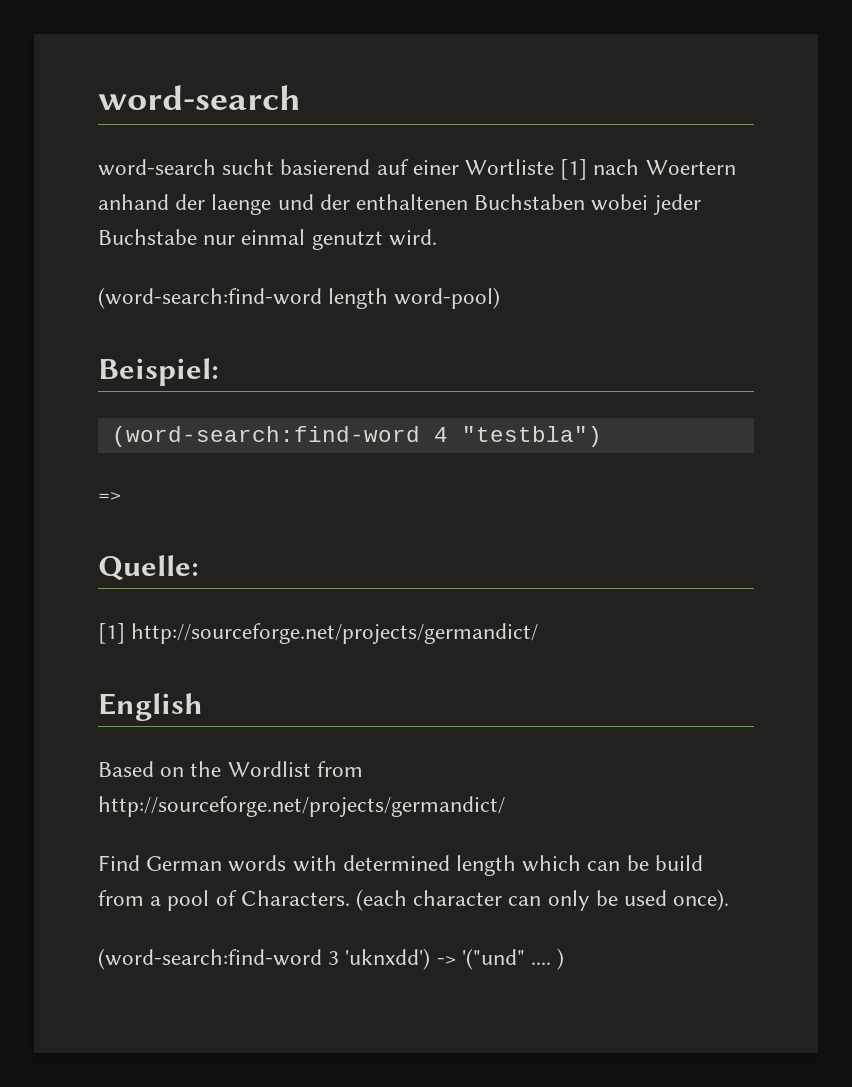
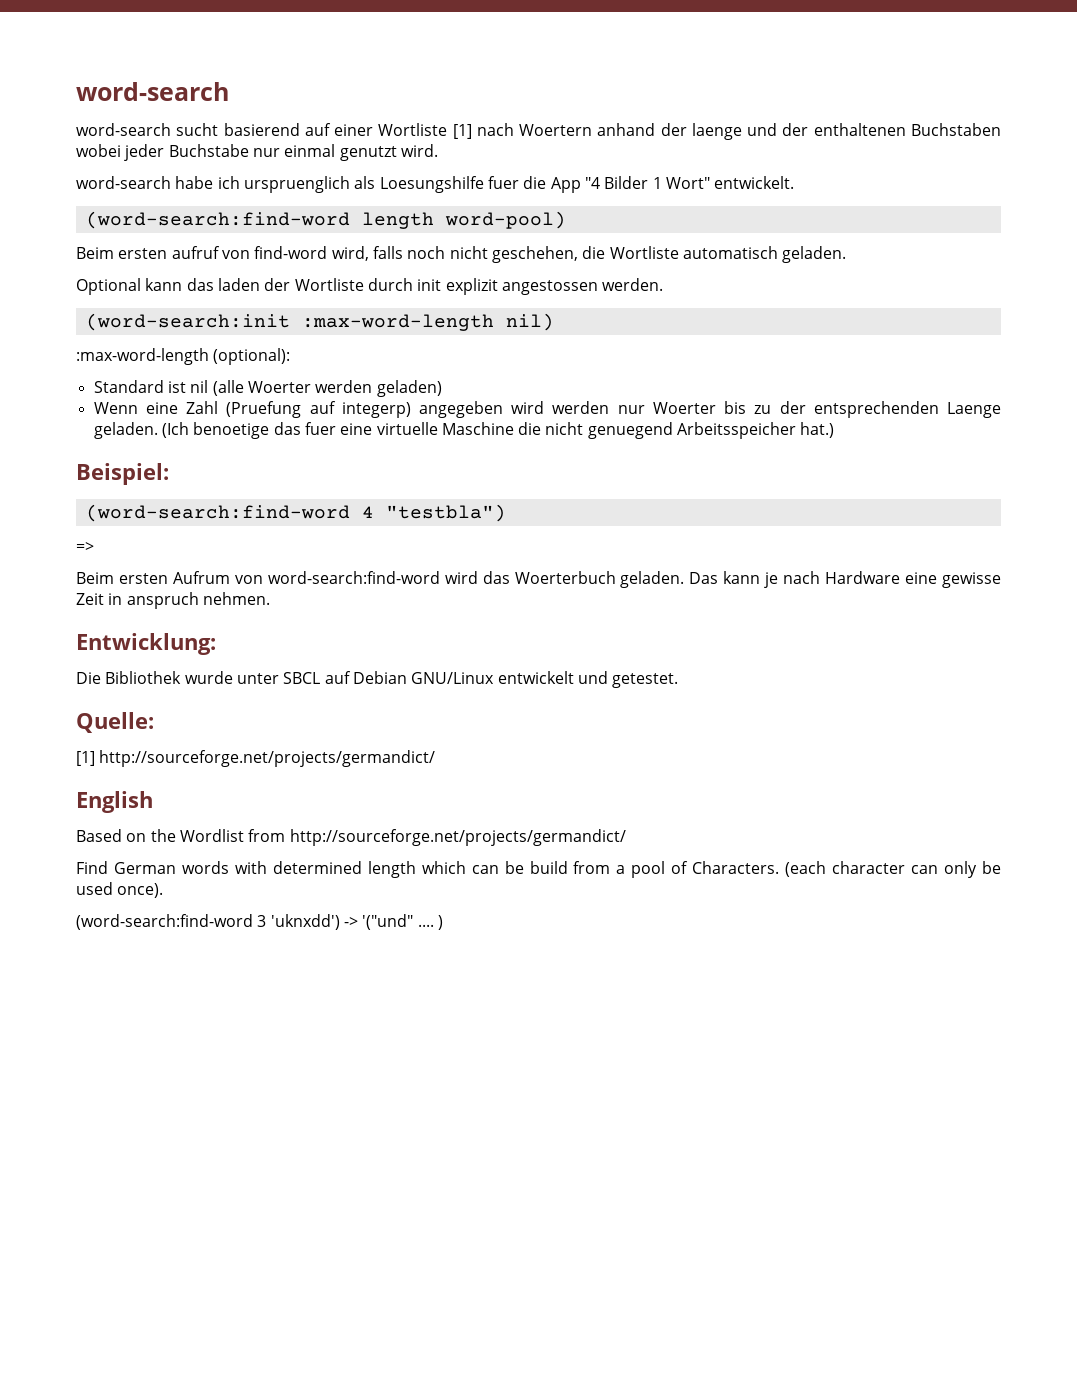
[98,287,501,309] (word-search:find-word length word-pool) -> [76,176,795,193] [85,211,566,229] [76,246,847,263] [76,278,664,295] [85,313,554,331] [76,348,291,365] [93,380,442,397] [93,401,1002,418] [93,422,835,439] word-search habe ich urspruenglich als Loesungshilfe fuer die App "4 Bilder 1 Wort" entwickelt. // (word-search:find-word length word-pool) // Beim ersten aufruf von find-word wird, falls noch nicht geschehen, die Wortliste automatisch geladen. // Optional kann das laden der Wortliste durch init explizit angestossen werden. // (word-search:init :max-word-length nil) // :max-word-length (optional): // Standard ist nil (alle Woerter werden geladen) // Wenn eine Zahl (Pruefung auf integerp) angegeben wird werden nur Woerter bis zu der entsprechenden Laenge geladen. (Ich benoetige das fuer eine virtuelle Maschine die nicht genuegend Arbeitsspeicher hat.)
(121, 496) none -> [76,571,1002,588] [76,592,270,609] [76,633,216,655] [76,671,679,688] // Beim ersten Aufrum von word-search:find-word wird das Woerterbuch geladen. Das kann je nach Hardware eine gewisse Zeit in anspruch nehmen. // Entwicklung: // Die Bibliothek wurde unter SBCL auf Debian GNU/Linux entwickelt und getestet.

